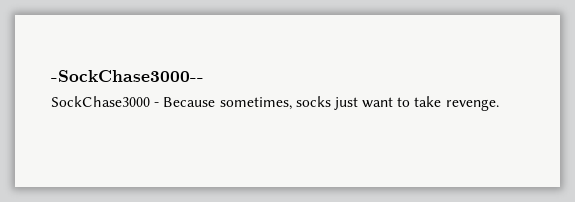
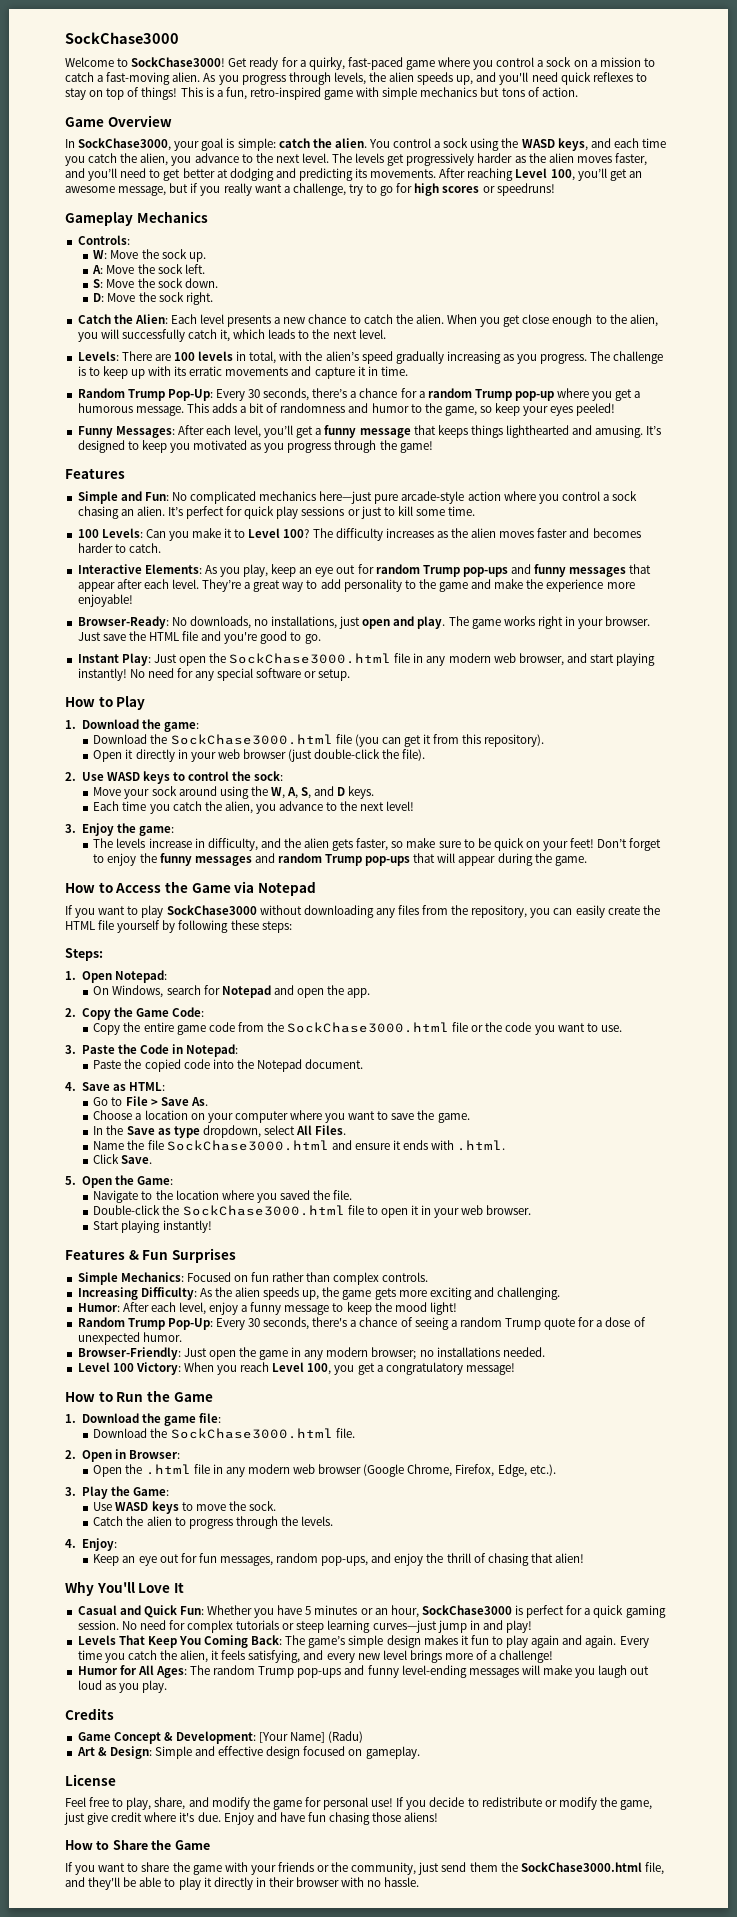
[51,70,204,82] [51,96,499,111] -SockChase3000-- // SockChase3000 - Because sometimes, socks just want to take revenge. -> [65,32,179,44] [65,57,655,70] [65,72,647,85] [65,87,578,100] [65,115,172,127] [65,138,666,151] [65,153,647,166] [65,168,642,181] [65,183,555,196] [65,211,208,226] [77,235,130,245] [93,249,206,262] [92,264,205,274] [93,278,218,288] [93,292,213,305] [77,314,658,327] [77,329,386,342] [77,351,664,364] [77,366,408,379] [77,388,641,401] [77,403,616,416] [77,425,662,438] [77,440,433,453] [65,468,125,479] [77,491,638,504] [77,506,476,519] [77,528,641,541] [77,543,161,553] [77,564,652,577] [77,579,635,592] [77,594,133,607] [77,616,651,629] [77,631,321,644] [77,653,656,666] [77,668,351,681] [65,696,146,710] [65,719,199,732] [93,734,545,747] [93,749,426,762] [65,771,284,784] [93,786,375,799] [93,801,415,814] [65,823,174,836] [93,838,662,851] [93,853,587,866] [65,881,316,896] [65,905,660,918] [65,920,292,933] [65,948,103,961] [65,970,167,983] [93,985,371,998] [65,1007,205,1020] [93,1022,622,1035] [65,1044,239,1057] [93,1059,364,1072] [65,1082,165,1091] [93,1096,208,1106] [93,1110,470,1123] [93,1125,347,1138] [93,1140,506,1151] [93,1154,153,1164] [65,1175,173,1188] [93,1190,353,1203] [93,1205,532,1218] [93,1220,212,1233] [65,1248,236,1263] [77,1272,429,1285] [77,1287,561,1300] [77,1302,457,1315] [77,1317,646,1330] [77,1332,182,1345] [77,1347,545,1360] [77,1362,515,1375] [65,1390,213,1402] [65,1413,222,1426] [93,1428,355,1439] [65,1449,180,1462] [93,1464,556,1477] [65,1486,169,1499] [93,1501,276,1514] [93,1516,334,1529] [65,1538,117,1551] [93,1553,584,1566] [65,1581,184,1596] [77,1605,666,1618] [77,1620,533,1633] [77,1635,649,1648] [77,1650,554,1663] [77,1665,650,1678] [77,1680,167,1693] [65,1708,114,1720] [77,1731,364,1744] [76,1746,420,1759] [65,1774,116,1786] [65,1797,653,1810] [64,1812,439,1825] [65,1840,210,1850] [65,1862,664,1875] [65,1877,420,1890] SockChase3000 // Welcome to SockChase3000! Get ready for a quirky, fast-paced game where you control a sock on a mission to catch a fast-moving alien. As you progress through levels, the alien speeds up, and you'll need quick reflexes to stay on top of things! This is a fun, retro-inspired game with simple mechanics but tons of action. // Game Overview // In SockChase3000, your goal is simple: catch the alien. You control a sock using the WASD keys, and each time you catch the alien, you advance to the next level. The levels get progressively harder as the alien moves faster, and you’ll need to get better at dodging and predicting its movements. After reaching Level 100, you’ll get an awesome message, but if you really want a challenge, try to go for high scores or speedruns! // Gameplay Mechanics // Controls: // W: Move the sock up. // A: Move the sock left. // S: Move the sock down. // D: Move the sock right. // Catch the Alien: Each level presents a new chance to catch the alien. When you get close enough to the alien, you will successfully catch it, which leads to the next level. // Levels: There are 100 levels in total, with the alien’s speed gradually increasing as you progress. The challenge is to keep up with its erratic movements and capture it in time. // Random Trump Pop-Up: Every 30 seconds, there’s a chance for a random Trump pop-up where you get a humorous message. This adds a bit of randomness and humor to the game, so keep your eyes peeled! // Funny Messages: After each level, you’ll get a funny message that keeps things lighthearted and amusing. It’s designed to keep you motivated as you progress through the game! // Features // Simple and Fun: No complicated mechanics here—just pure arcade-style action where you control a sock chasing an alien. It’s perfect for quick play sessions or just to kill some time. // 100 Levels: Can you make it to Level 100? The difficulty increases as the alien moves faster and becomes harder to catch. // Interactive Elements: As you play, keep an eye out for random Trump pop-ups and funny messages that appear after each level. They’re a great way to add personality to the game and make the experience more enjoyable! // Browser-Ready: No downloads, no installations, just open and play. The game works right in your browser. Just save the HTML file and you're good to go. // Instant Play: Just open the SockChase3000.html file in any modern web browser, and start playing instantly! No need for any special software or setup. // How to Play // 1. Download the game: // Download the SockChase3000.html file (you can get it from this repository). // Open it directly in your web browser (just double-click the file). // 2. Use WASD keys to control the sock: // Move your sock around using the W, A, S, and D keys. // Each time you catch the alien, you advance to the next level! // 3. Enjoy the game: // The levels increase in difficulty, and the alien gets faster, so make sure to be quick on your feet! Don’t forget to enjoy the funny messages and random Trump pop-ups that will appear during the game. // How to Access the Game via Notepad // If you want to play SockChase3000 without downloading any files from the repository, you can easily create the HTML file yourself by following these steps: // Steps: // 1. Open Notepad: // On Windows, search for Notepad and open the app. // 2. Copy the Game Code: // Copy the entire game code from the SockChase3000.html file or the code you want to use. // 3. Paste the Code in Notepad: // Paste the copied code into the Notepad document. // 4. Save as HTML: // Go to File > Save As. // Choose a location on your computer where you want to save the game. // In the Save as type dropdown, select All Files. // Name the file SockChase3000.html and ensure it ends with .html. // Click Save. // 5. Open the Game: // Navigate to the location where you saved the file. // Double-click the SockChase3000.html file to open it in your web browser. // Start playing instantly! // Features & Fun Surprises // Simple Mechanics: Focused on fun rather than complex controls. // Increasing Difficulty: As the alien speeds up, the game gets more exciting and challenging. // Humor: After each level, enjoy a funny message to keep the mood light! // Random Trump Pop-Up: Every 30 seconds, there's a chance of seeing a random Trump quote for a dose of unexpected humor. // Browser-Friendly: Just open the game in any modern browser; no installations needed. // Level 100 Victory: When you reach Level 100, you get a congratulatory message! // How to Run the Game // 1. Download the game file: // Download the SockChase3000.html file. // 2. Open in Browser: // Open the .html file in any modern web browser (Google Chrome, Firefox, Edge, etc.). // 3. Play the Game: // Use WASD keys to move the sock. // Catch the alien to progress through the levels. // 4. Enjoy: // Keep an eye out for fun messages, random pop-ups, and enjoy the thrill of chasing that alien! // Why You'll Love It // Casual and Quick Fun: Whether you have 5 minutes or an hour, SockChase3000 is perfect for a quick gaming session. No need for complex tutorials or steep learning curves—just jump in and play! // Levels That Keep You Coming Back: The game’s simple design makes it fun to play again and again. Every time you catch the alien, it feels satisfying, and every new level brings more of a challenge! // Humor for All Ages: The random Trump pop-ups and funny level-ending messages will make you laugh out loud as you play. // Credits // Game Concept & Development: [Your Name] (Radu) // Art & Design: Simple and effective design focused on gameplay. // License // Feel free to play, share, and modify the game for personal use! If you decide to redistribute or modify the game, just give credit where it's due. Enjoy and have fun chasing those aliens! // How to Share the Game // If you want to share the game with your friends or the community, just send them the SockChase3000.html file, and they'll be able to play it directly in their browser with no hassle.

